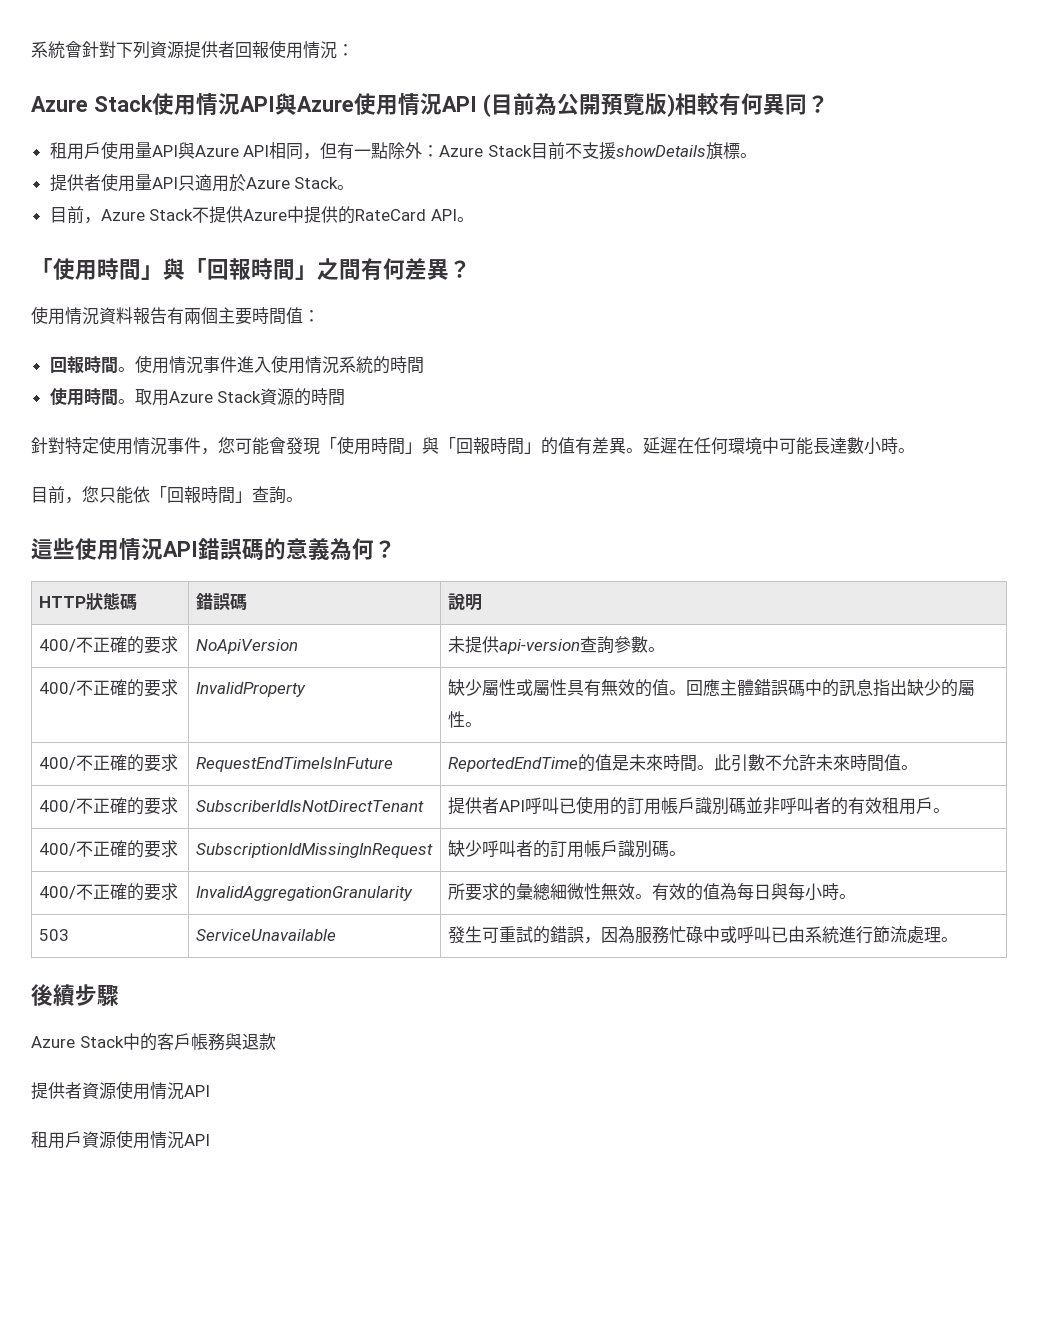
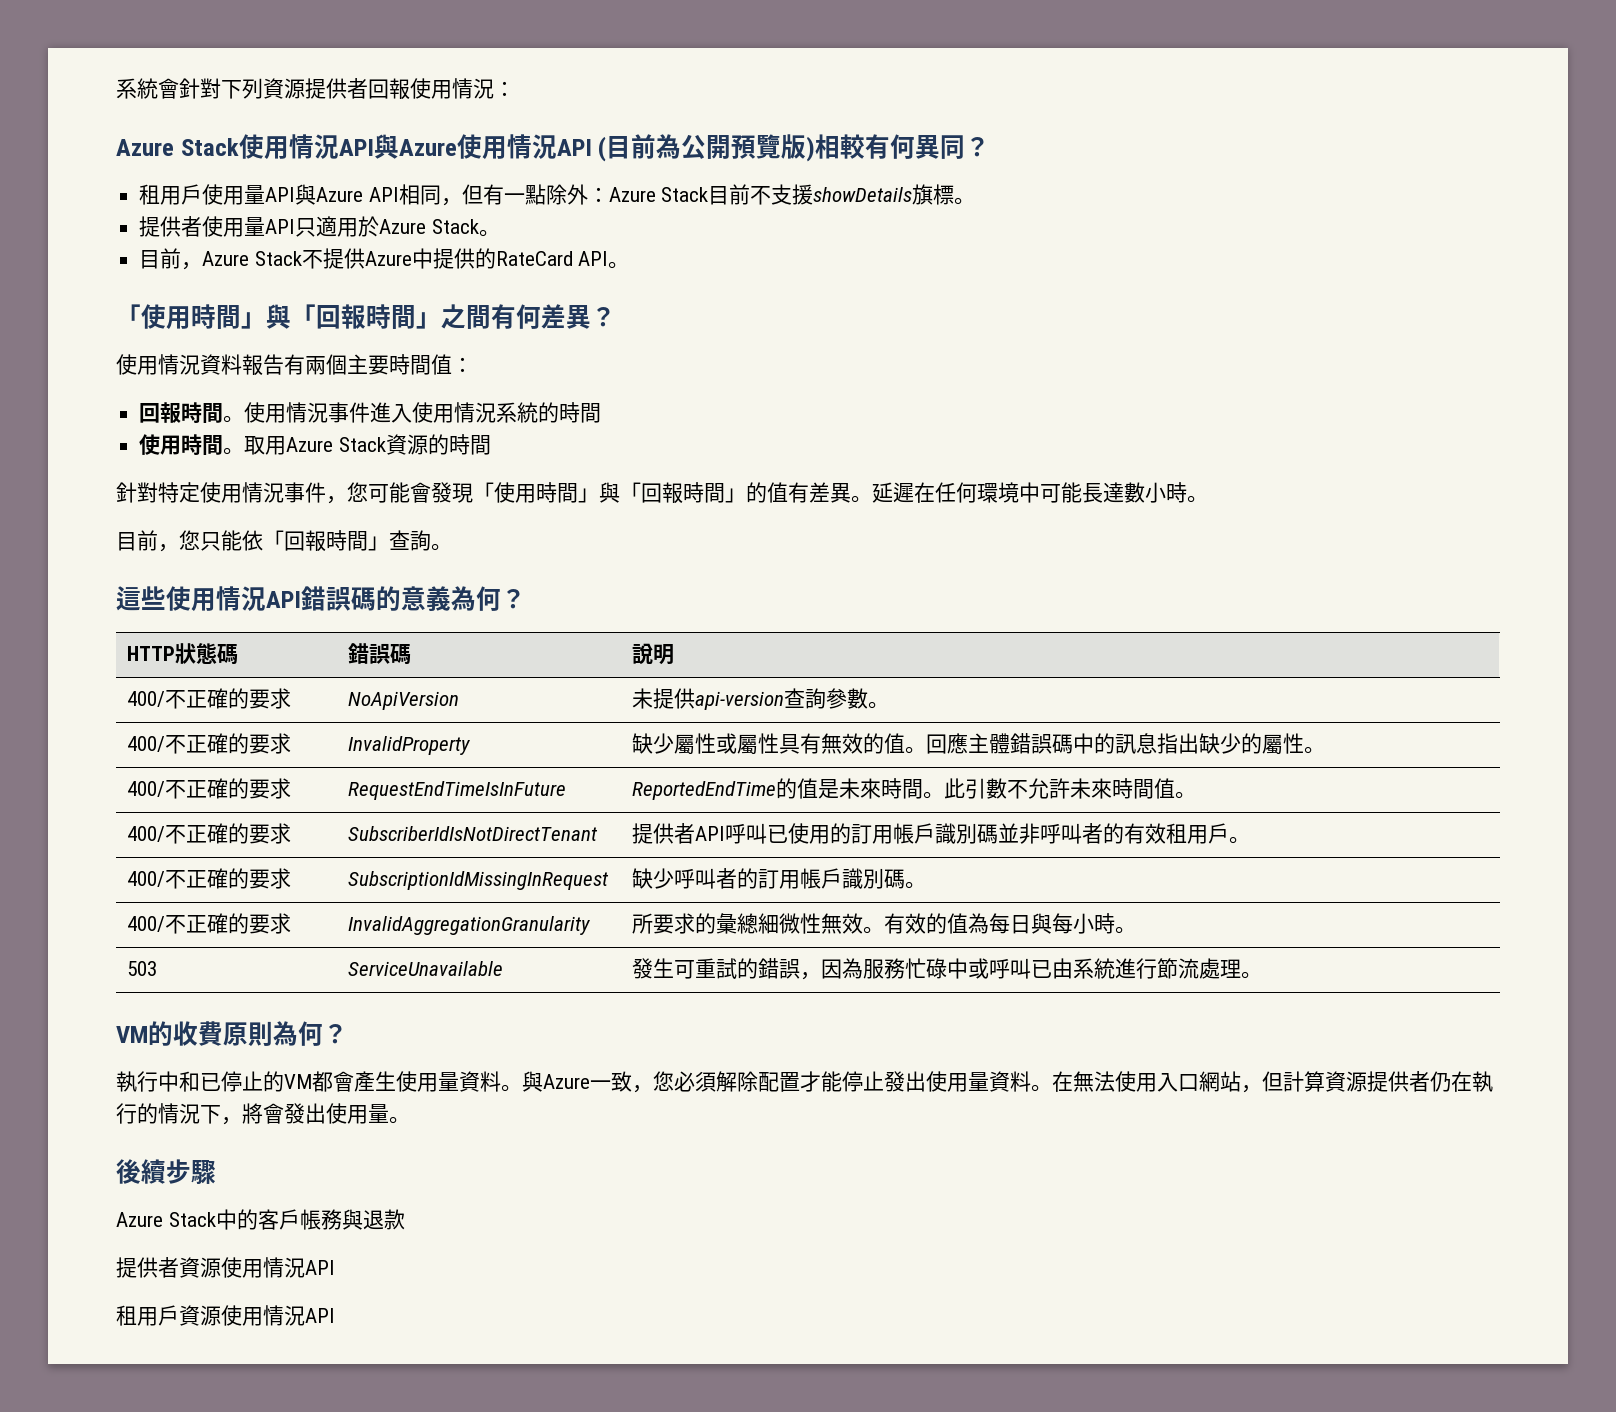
(958, 939) none -> [116,1021,348,1047] [116,1071,1493,1093] [116,1103,410,1125] // VM的收費原則為何？ // 執行中和已停止的VM都會產生使用量資料。與Azure一致，您必須解除配置才能停止發出使用量資料。在無法使用入口網站，但計算資源提供者仍在執行的情況下，將會發出使用量。

